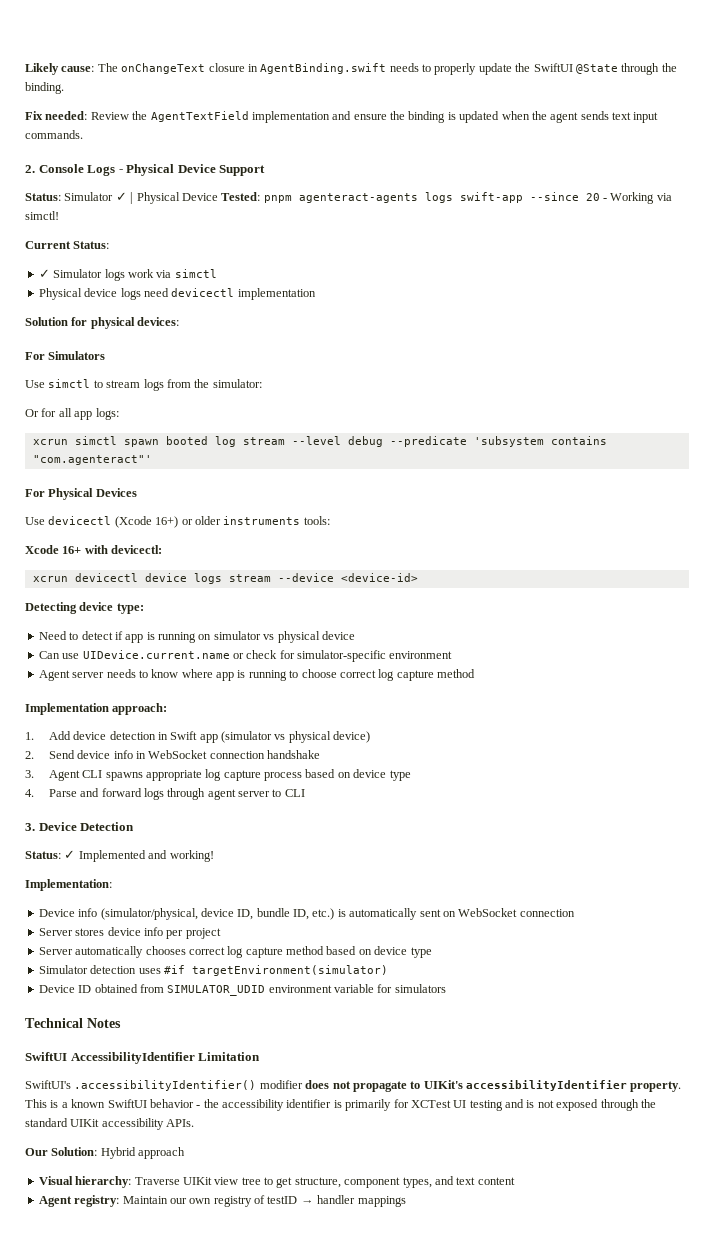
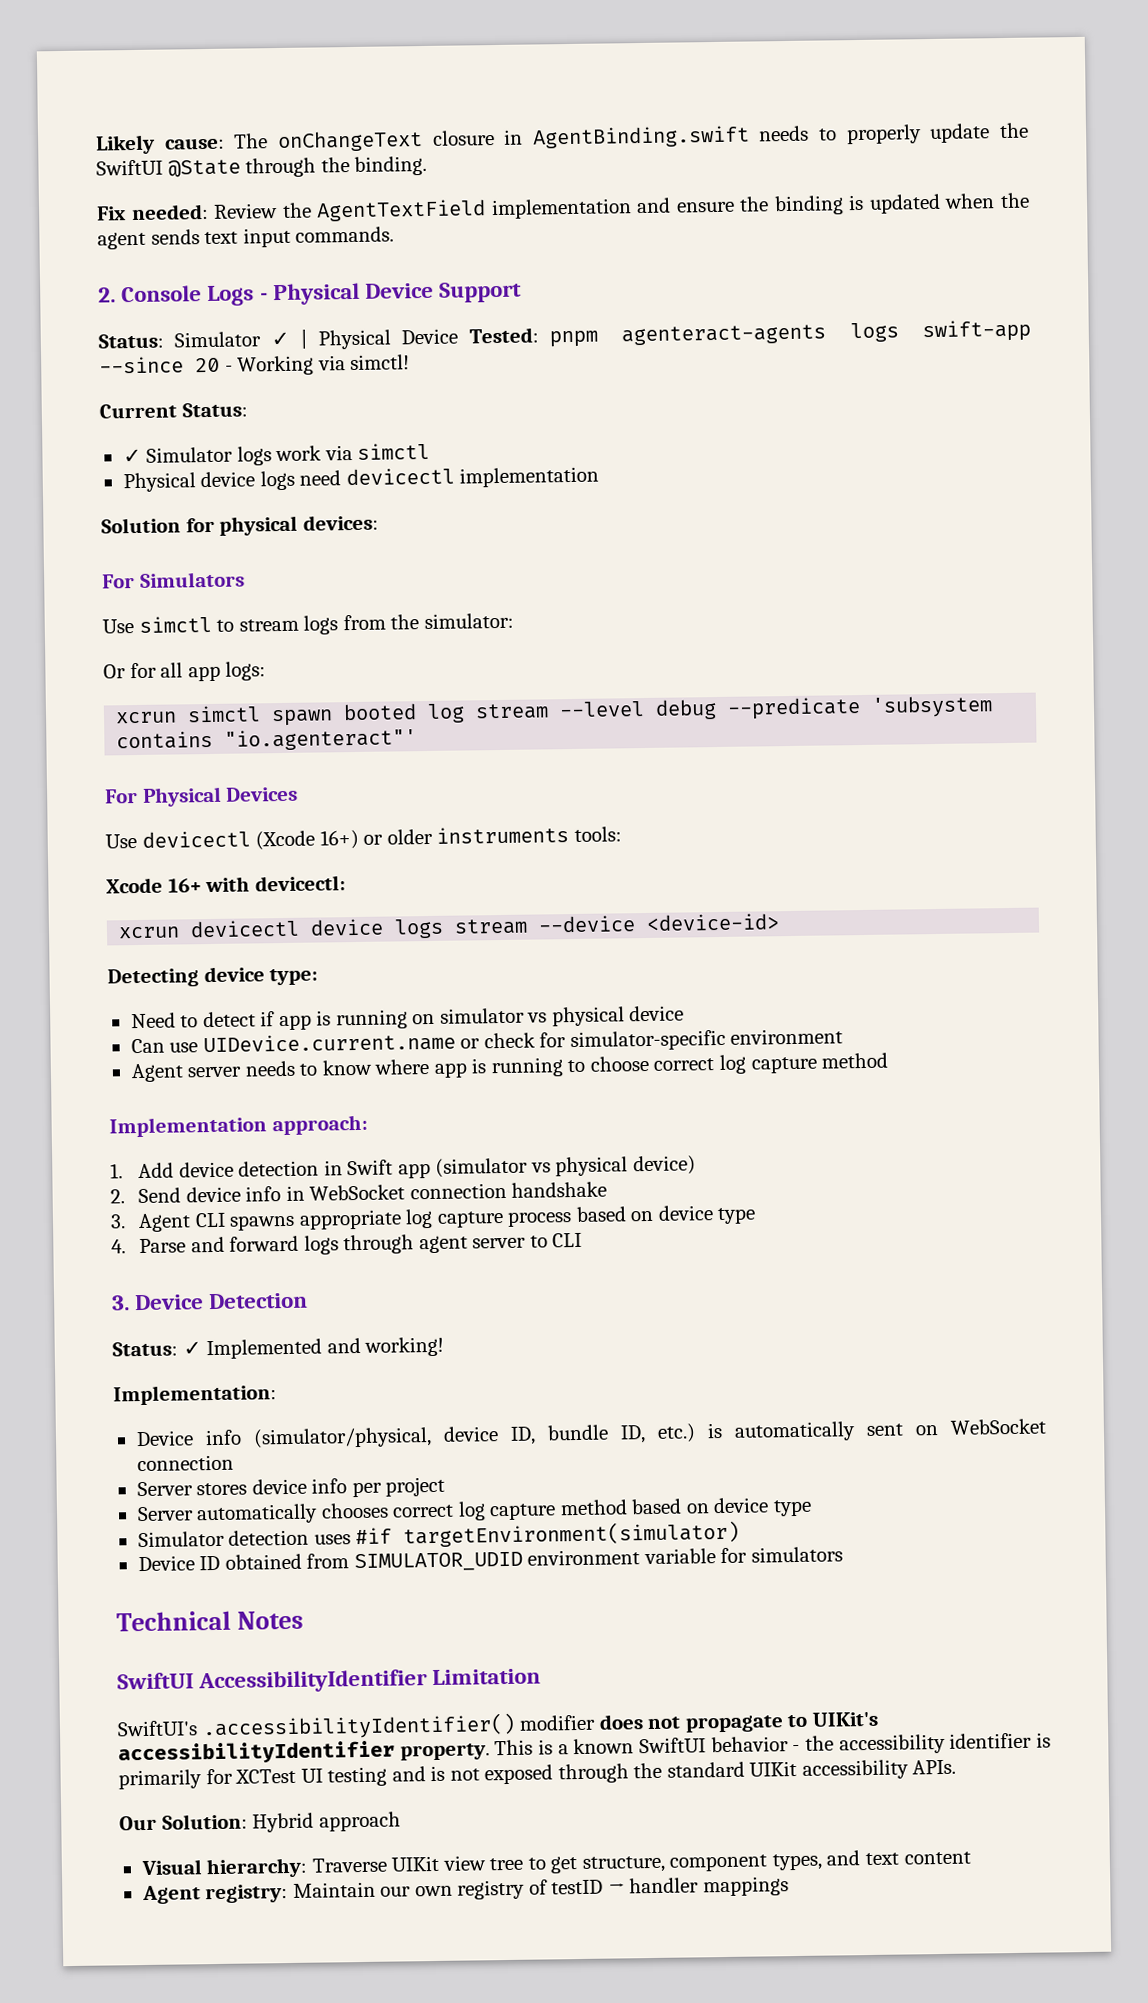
[32,455,152,465] "com.agenteract"' -> [224,728,418,751] "io.agenteract"'

